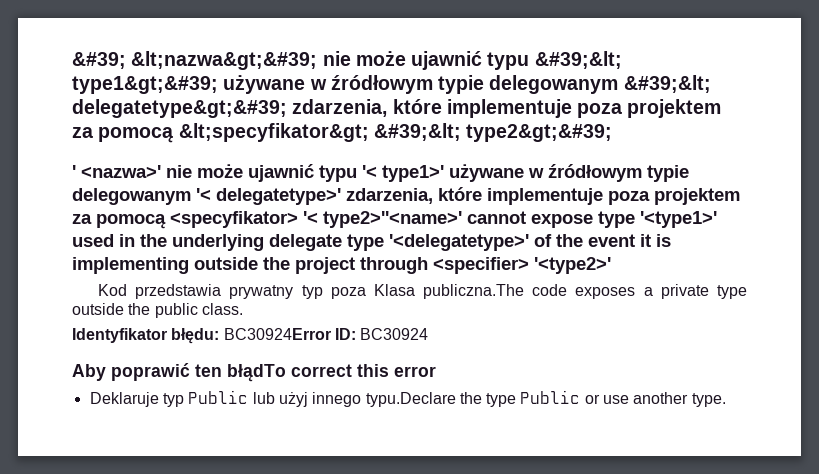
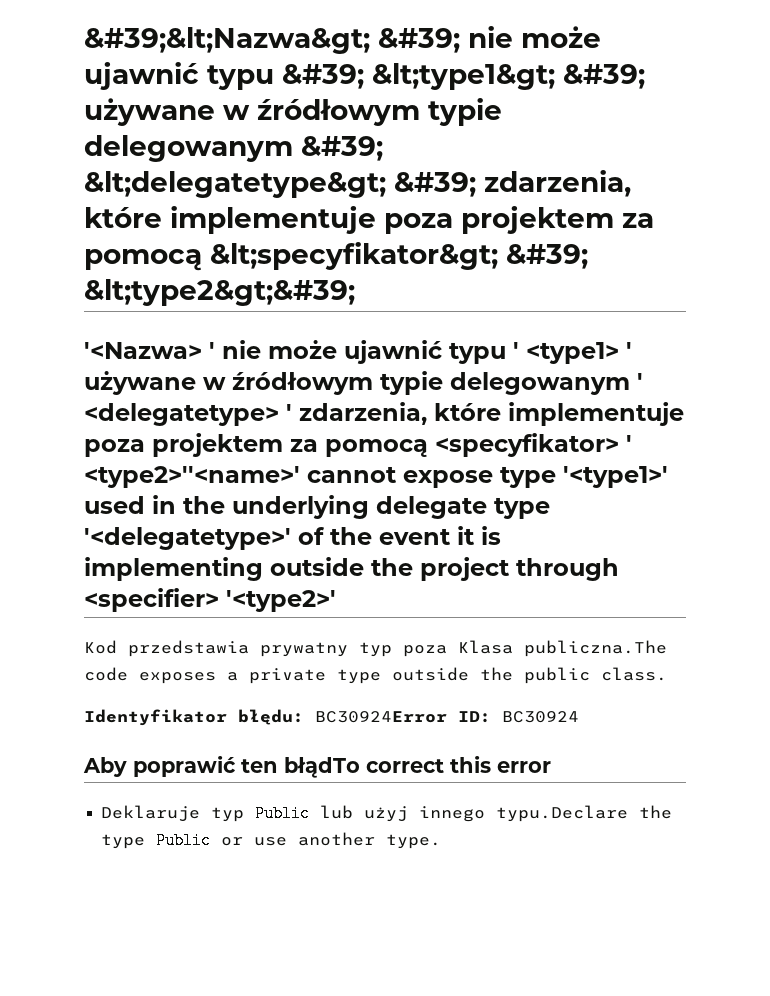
[72,51,622,70] [72,75,711,94] [72,99,287,118] &#39; &lt;nazwa&gt;&#39; nie może ujawnić typu &#39;&lt; type1&gt;&#39; używane w źródłowym typie delegowanym &#39;&lt; delegatetype&gt;&#39; -> [84,26,601,54] [84,62,645,90] [84,98,502,126] [84,135,383,162] [84,171,476,198] &#39;&lt;Nazwa&gt; &#39; nie może ujawnić typu &#39; &lt;type1&gt; &#39; używane w źródłowym typie delegowanym &#39; &lt;delegatetype&gt; &#39;
[373,123,613,142] [72,164,689,182] [72,188,341,205] &#39;&lt; type2&gt;&#39; // ' <nazwa>' nie może ujawnić typu '< type1>' używane w źródłowym typie delegowanym '< delegatetype>' -> [506,244,588,269] [84,279,355,306] [84,340,632,364] [84,371,643,395] [84,403,292,426] &#39; &lt;type2&gt;&#39; // '<Nazwa> ' nie może ujawnić typu ' <type1> ' używane w źródłowym typie delegowanym ' <delegatetype> '
[303,211,462,228] '< type2>''<name>' -> [626,435,632,452] [84,466,300,488] ' <type2>''<name>'

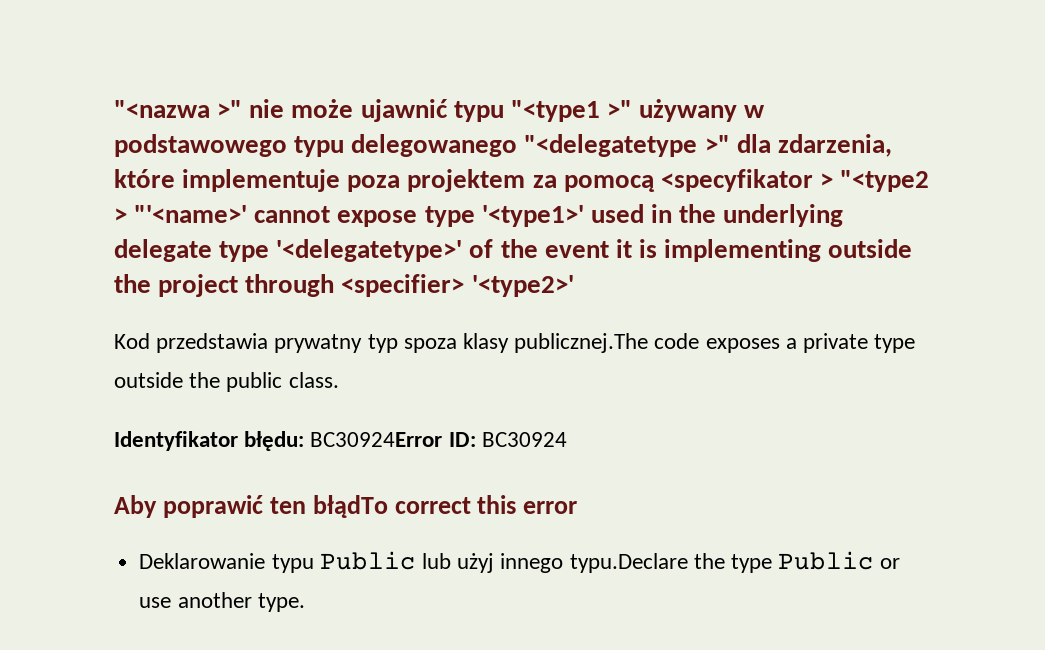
[84,26,601,54] [84,62,645,90] [84,98,502,126] [84,135,383,162] [84,170,631,198] [84,206,654,234] [84,242,588,271] [84,279,355,306] [84,340,632,364] [84,371,643,395] [84,402,684,426] [84,433,632,457] [84,466,300,488] &#39;&lt;Nazwa&gt; &#39; nie może ujawnić typu &#39; &lt;type1&gt; &#39; używane w źródłowym typie delegowanym &#39; &lt;delegatetype&gt; &#39; zdarzenia, które implementuje poza projektem za pomocą &lt;specyfikator&gt; &#39; &lt;type2&gt;&#39; // '<Nazwa> ' nie może ujawnić typu ' <type1> ' używane w źródłowym typie delegowanym ' <delegatetype> ' zdarzenia, które implementuje poza projektem za pomocą <specyfikator> ' <type2>''<name>' -> [114,99,766,122] [114,134,892,157] [114,169,930,192] [114,205,248,223] "<nazwa >" nie może ujawnić typu "<type1 >" używany w podstawowego typu delegowanego "<delegatetype >" dla zdarzenia, które implementuje poza projektem za pomocą <specyfikator > "<type2 > "'<name>'
[403,640,667,657] poza Klasa publiczna.The -> [403,333,649,353] spoza klasy publicznej.The
[101,805,245,822] Deklaruje typ -> [139,553,314,573] Deklarowanie typu

